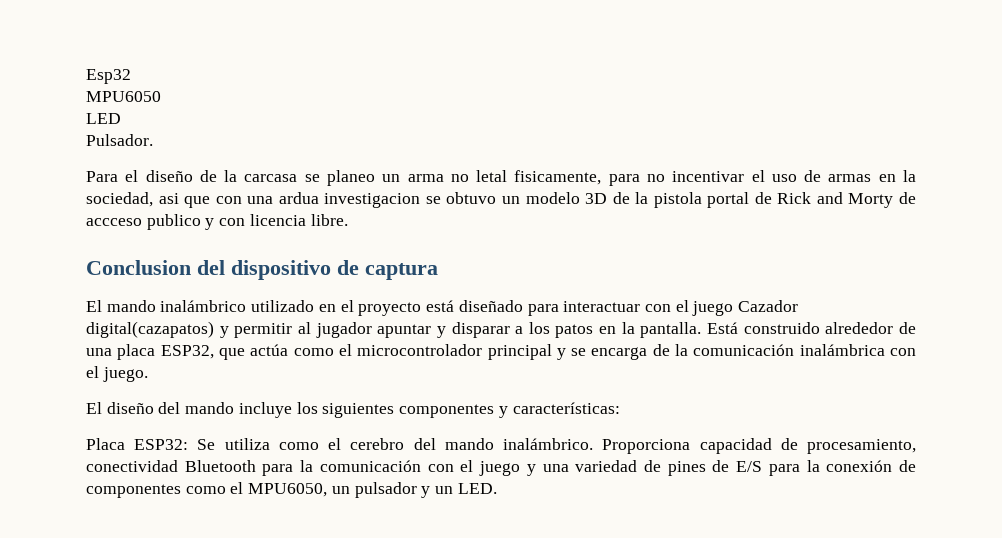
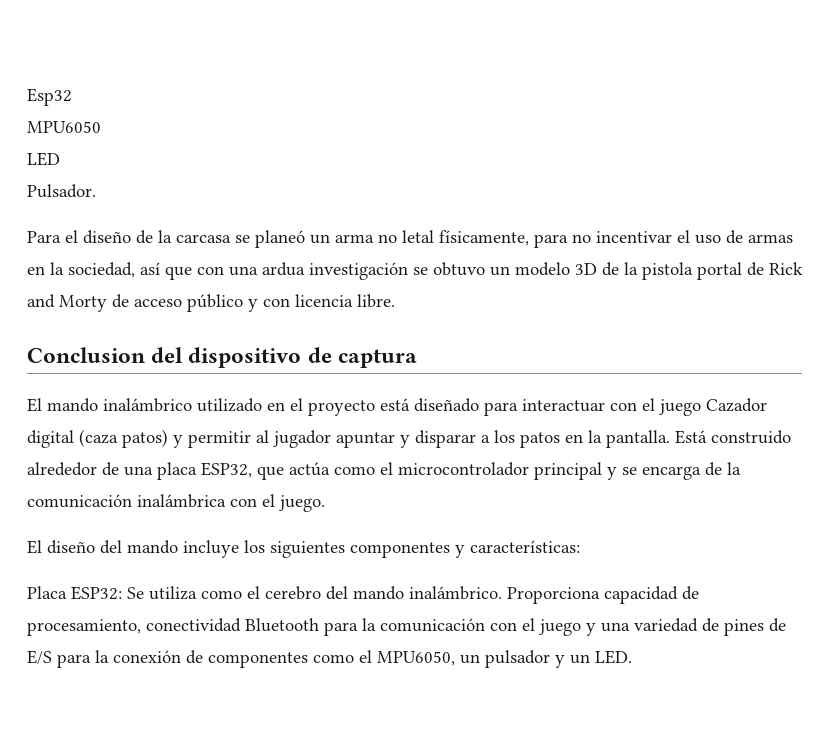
[327,170,375,186] planeo -> [255,230,305,248] planeó
[514,170,602,185] fisicamente, -> [439,230,529,246] físicamente,
[158,193,179,204] asi -> [140,262,160,275] así
[324,193,421,208] investigacion -> [309,262,408,280] investigación
[86,214,201,230] accceso publico -> [134,294,243,312] acceso público
[86,321,214,338] digital(cazapatos) -> [27,429,168,448] digital (caza patos)

